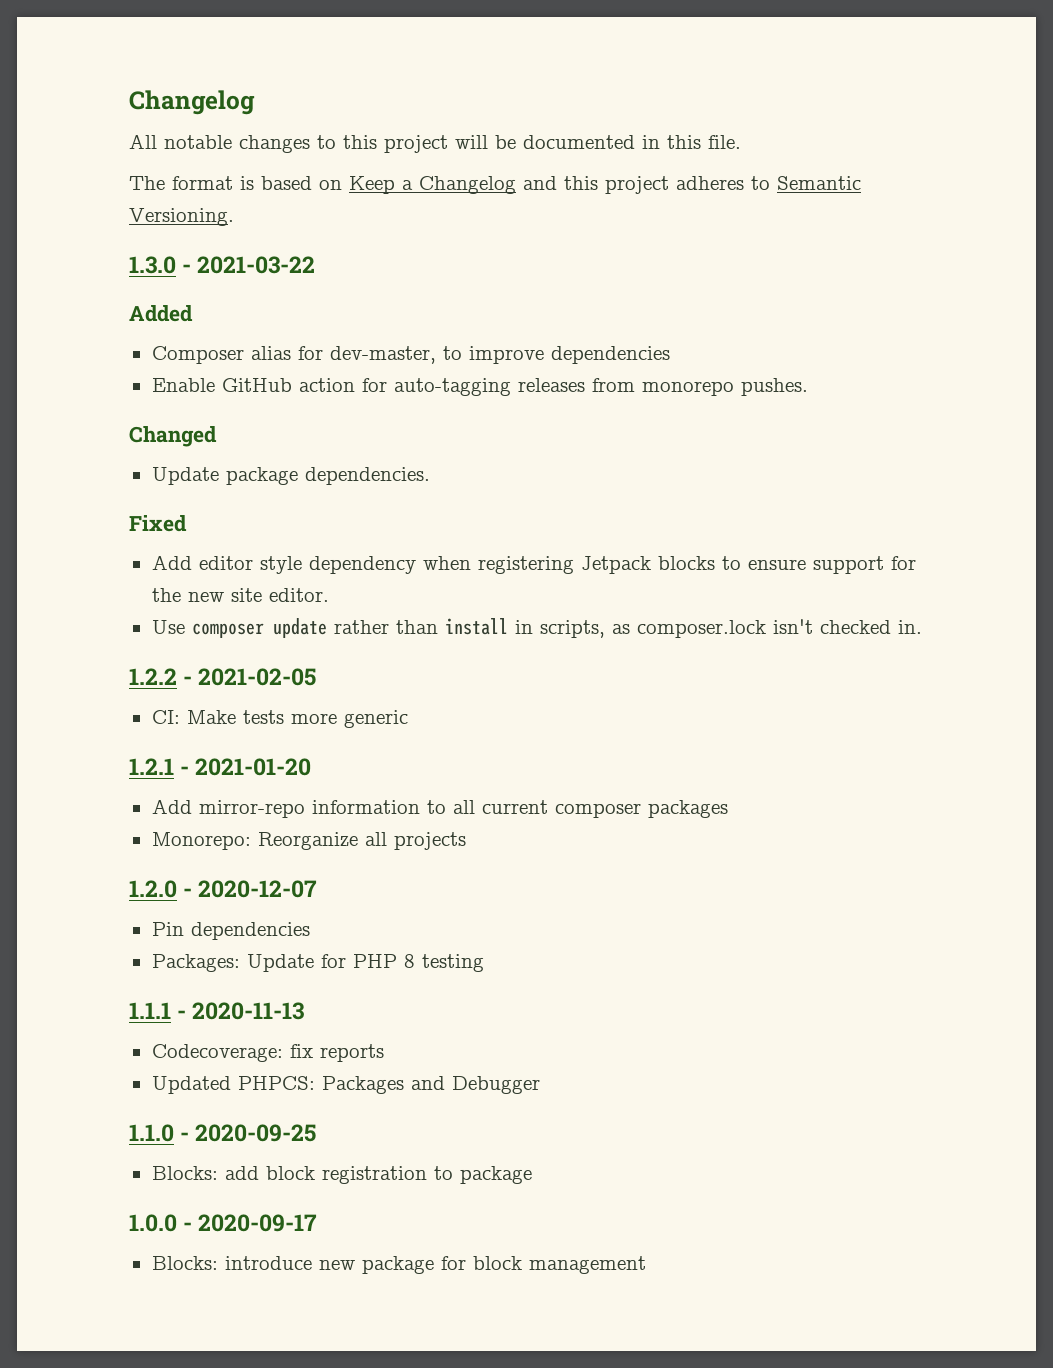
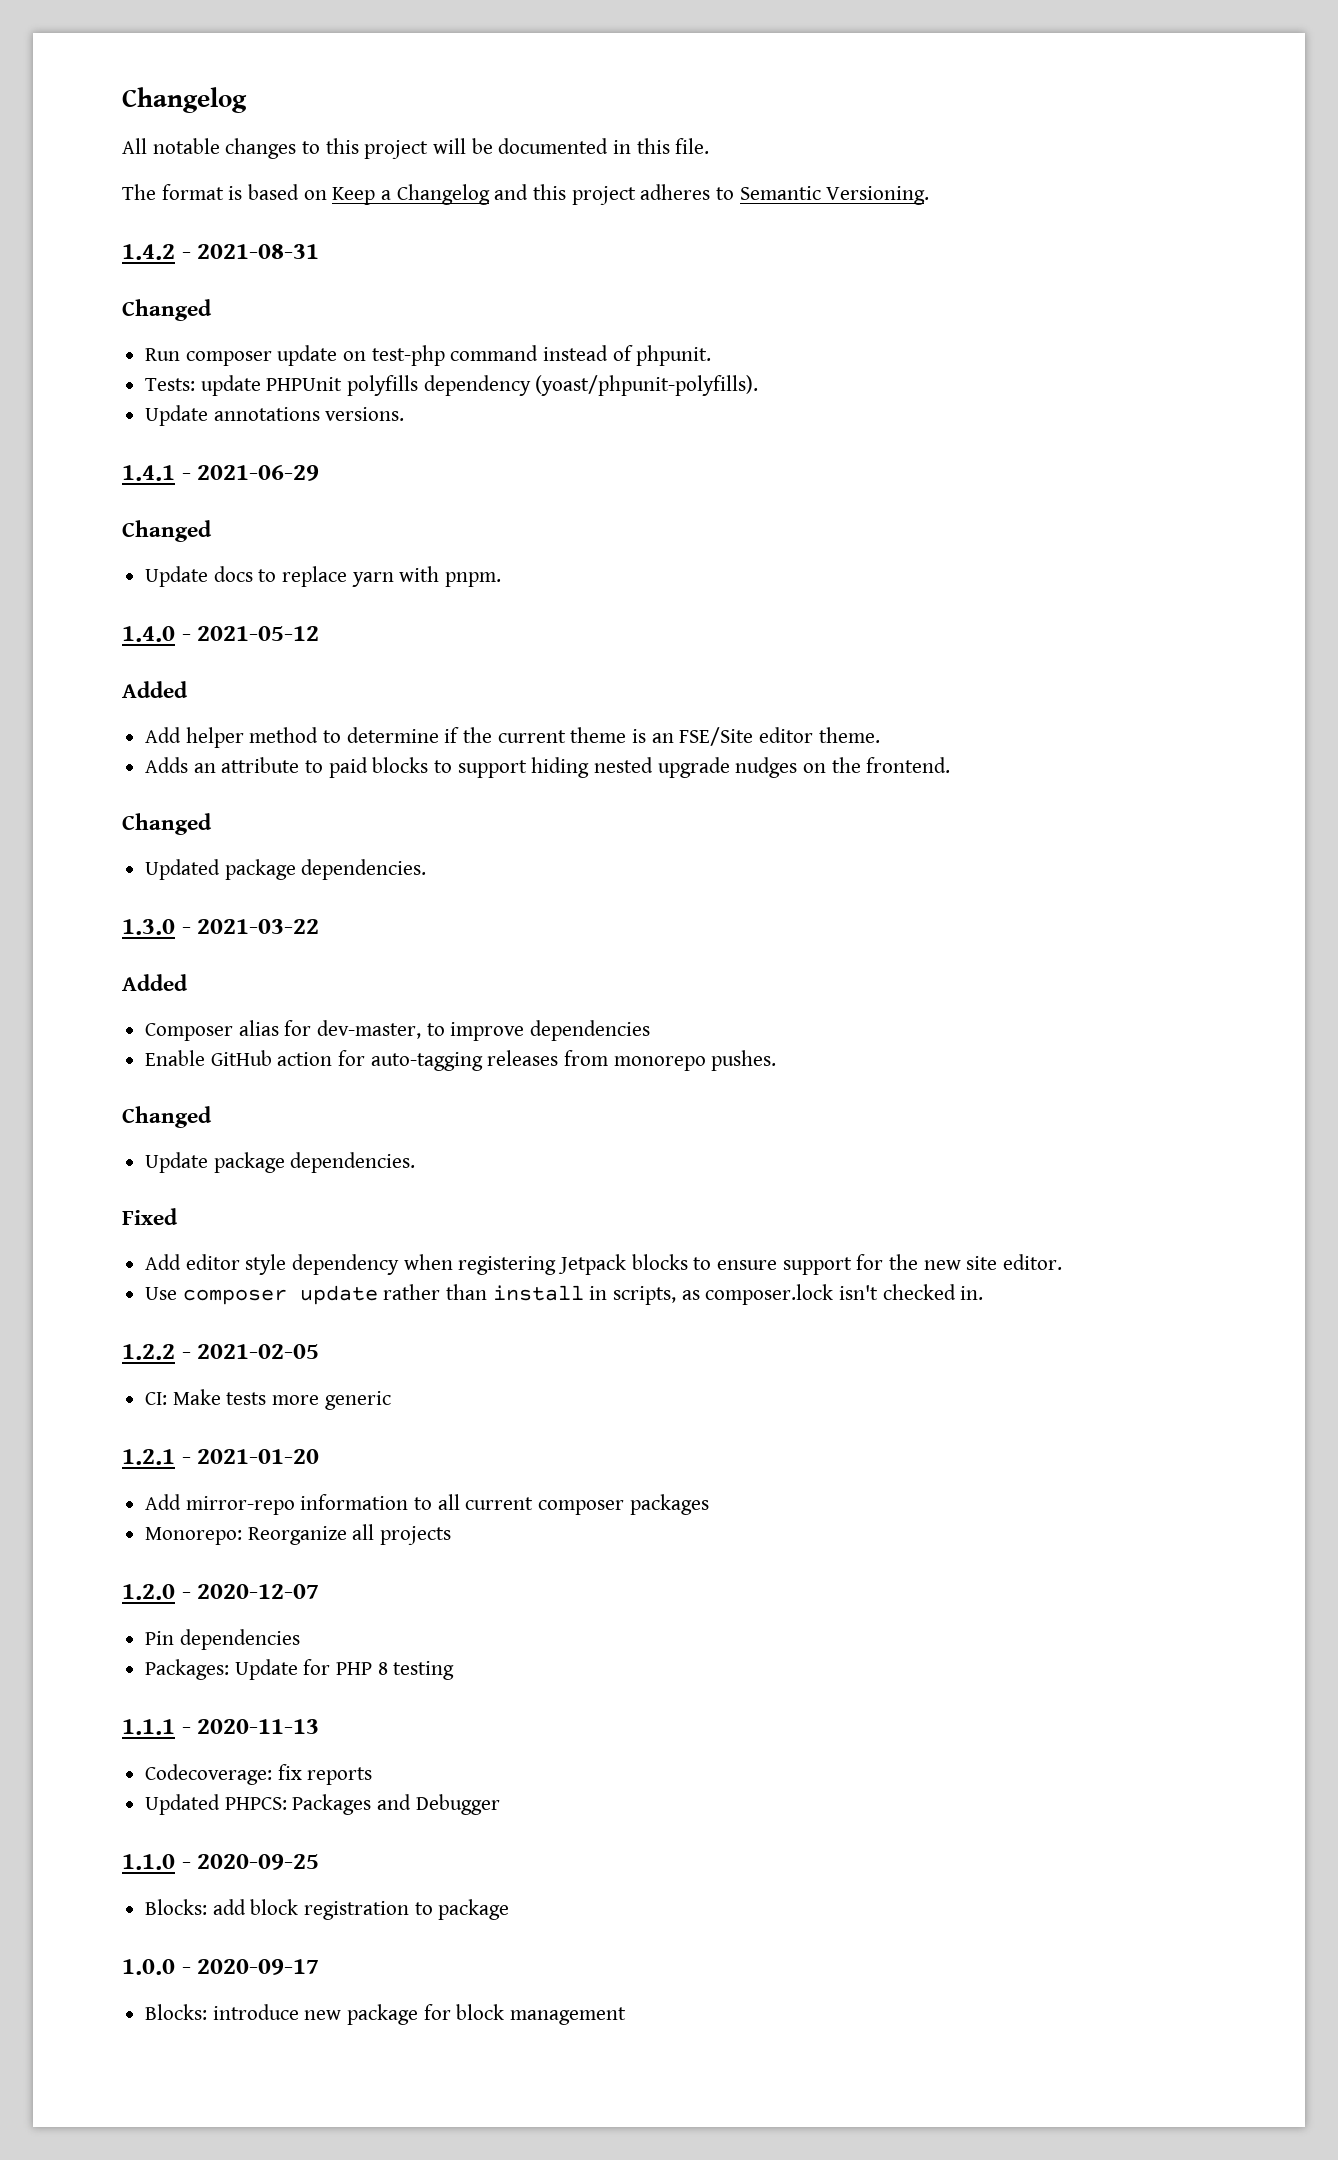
(234, 217) none -> [122,244,320,260] [122,299,212,321] [145,345,712,366] [145,375,759,396] [145,405,405,426] [122,465,320,481] [122,520,212,542] [145,566,502,587] [122,626,320,642] [122,681,188,698] [145,727,880,748] [145,757,951,778] [122,813,212,835] [145,859,427,880] // 1.4.2 - 2021-08-31 // Changed // Run composer update on test-php command instead of phpunit. // Tests: update PHPUnit polyfills dependency (yoast/phpunit-polyfills). // Update annotations versions. // 1.4.1 - 2021-06-29 // Changed // Update docs to replace yarn with pnpm. // 1.4.0 - 2021-05-12 // Added // Add helper method to determine if the current theme is an FSE/Site editor theme. // Adds an attribute to paid blocks to support hiding nested upgrade nudges on the frontend. // Changed // Updated package dependencies.

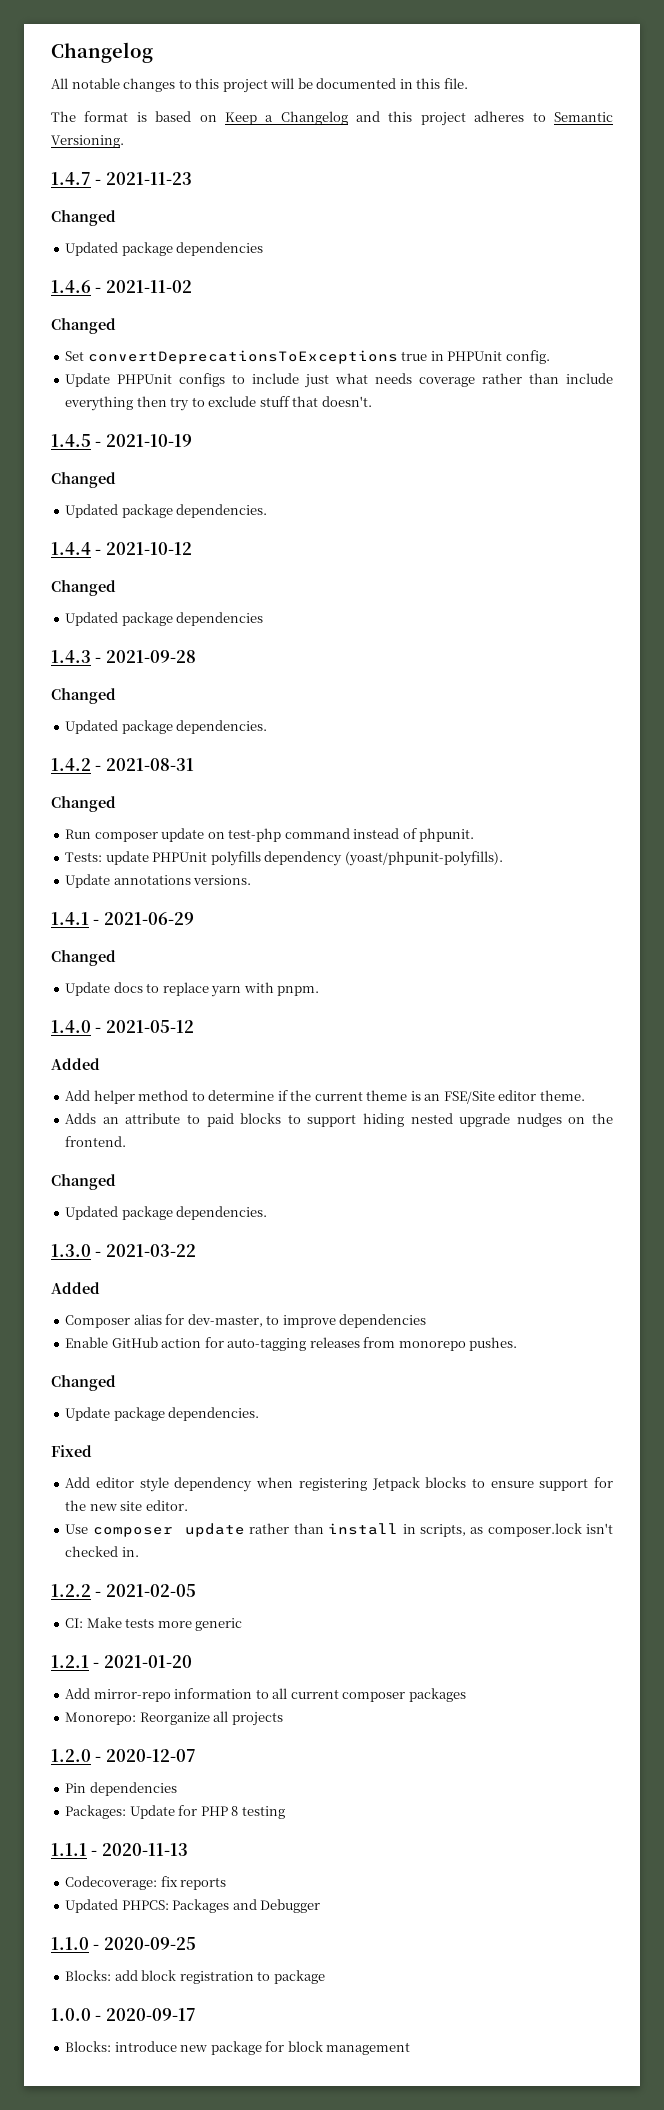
(930, 195) none -> [51,172,192,185] [51,210,116,226] [65,242,264,256] [51,280,192,293] [51,318,116,334] [65,350,550,364] [65,373,614,388] [65,396,372,411] [51,434,192,447] [51,472,116,488] [65,504,268,518] [51,542,192,555] [51,580,116,596] [65,612,264,626] [51,650,196,663] [51,688,116,704] [65,720,268,734] // 1.4.7 - 2021-11-23 // Changed // Updated package dependencies // 1.4.6 - 2021-11-02 // Changed // Set convertDeprecationsToExceptions true in PHPUnit config. // Update PHPUnit configs to include just what needs coverage rather than include everything then try to exclude stuff that doesn't. // 1.4.5 - 2021-10-19 // Changed // Updated package dependencies. // 1.4.4 - 2021-10-12 // Changed // Updated package dependencies // 1.4.3 - 2021-09-28 // Changed // Updated package dependencies.

